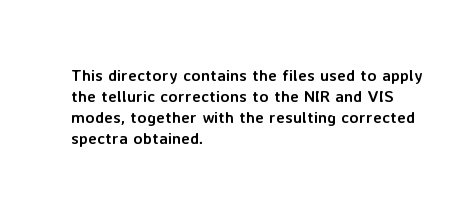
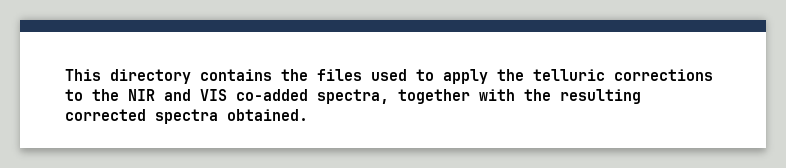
[71,112,125,125] modes, -> [236,89,389,104] co-added spectra,

